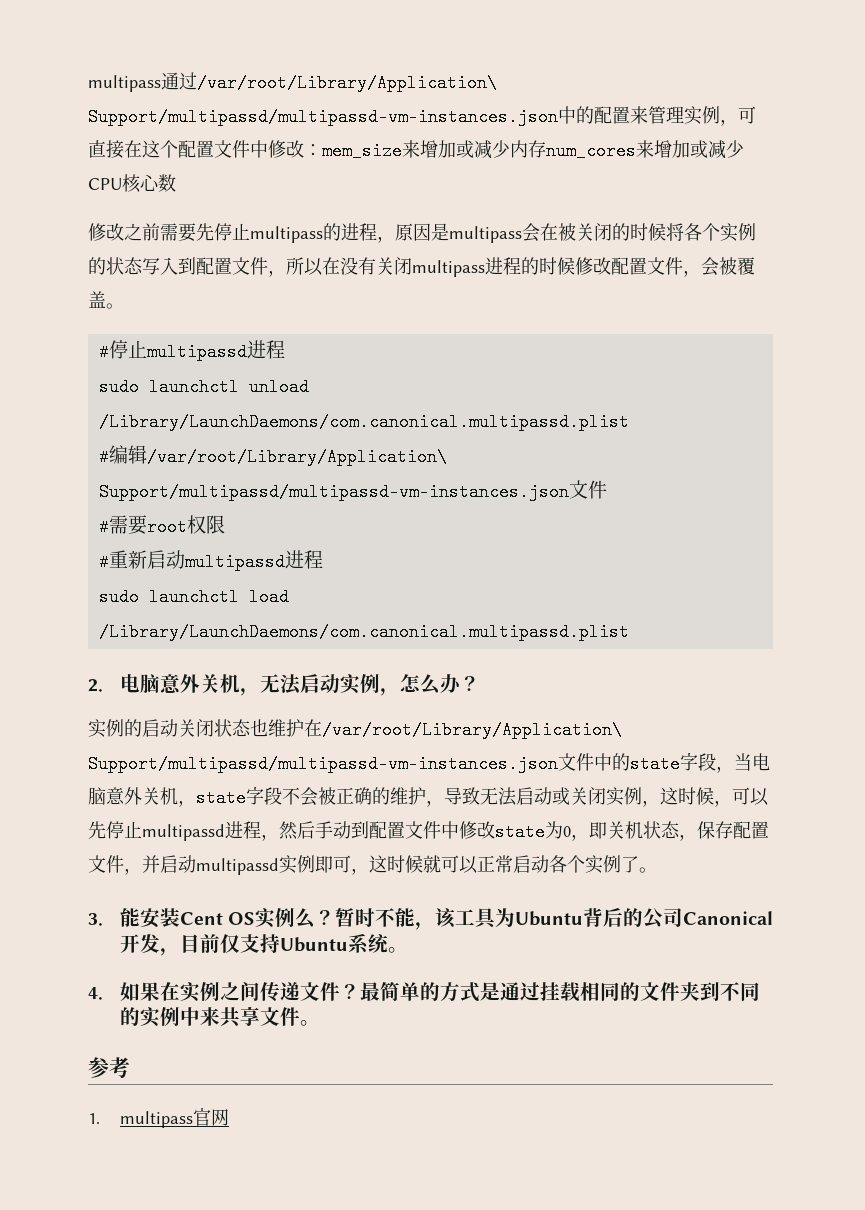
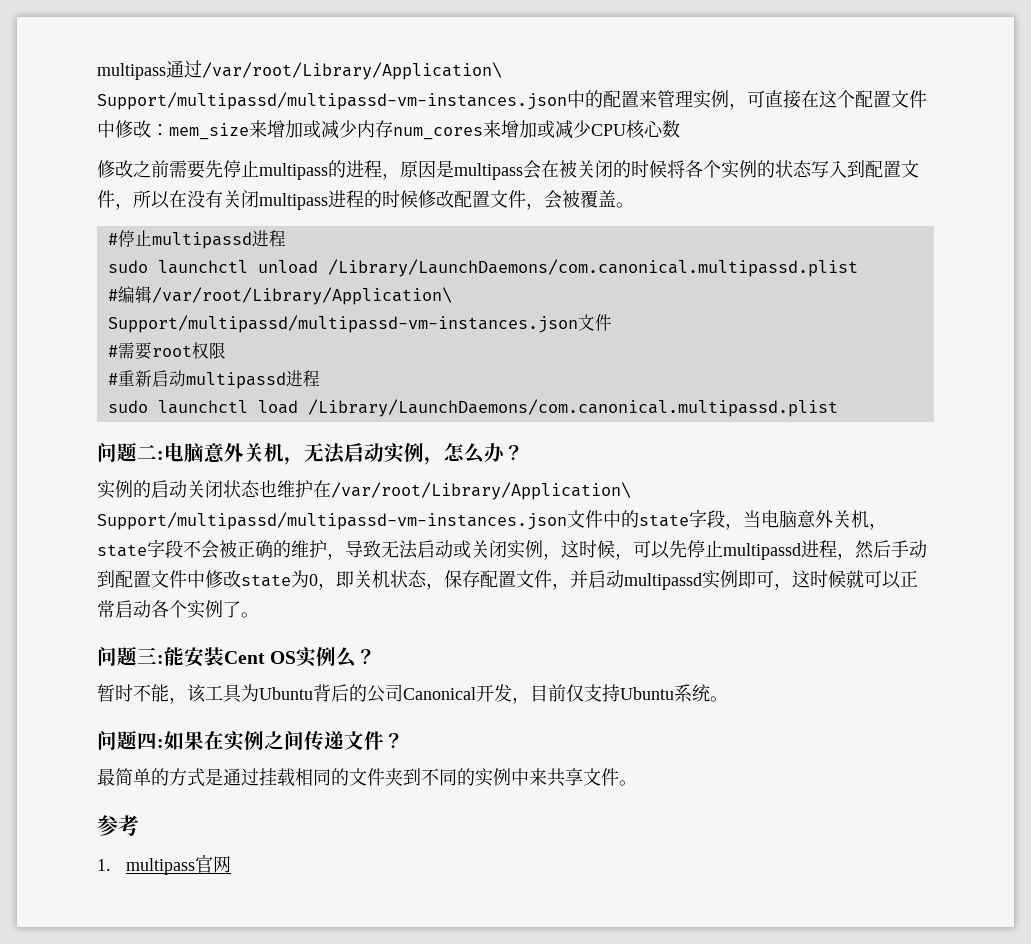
[88,679,103,692] 2. -> [97,442,164,462] 问题二:
[88,913,103,926] 3. -> [97,646,164,666] 问题三:
(335, 917) none -> (377, 656) //
[88,987,103,1000] 4. -> [97,730,164,750] 问题四:
(360, 991) none -> (404, 740) //

